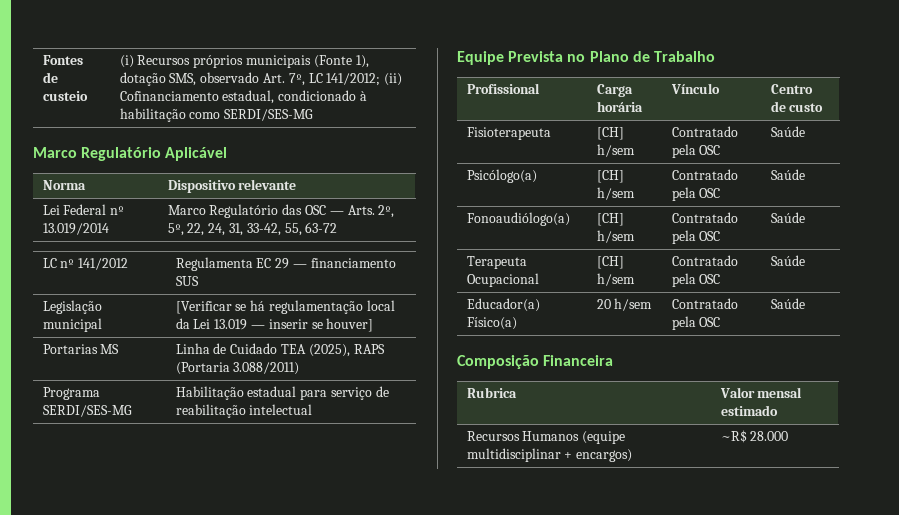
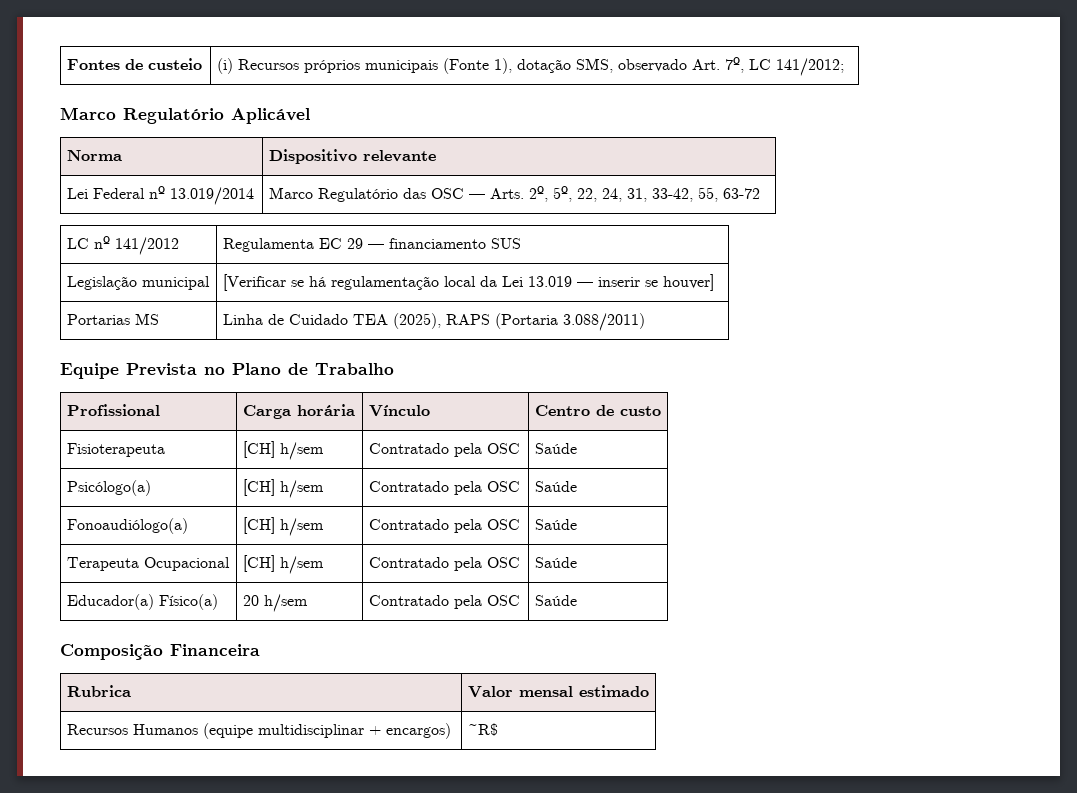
[384,73,403,86] [119,90,367,104] [119,108,314,122] (ii) Cofinanciamento estadual, condicionado à habilitação como SERDI/SES-MG -> (844, 67) none
[42,387,100,400] [42,405,132,417] [175,386,389,400] [175,404,313,418] // Programa SERDI/SES-MG | Habilitação estadual para serviço de reabilitação intelectual -> (645, 322) none
[750,431,789,441] 28.000 -> (498, 729) none

